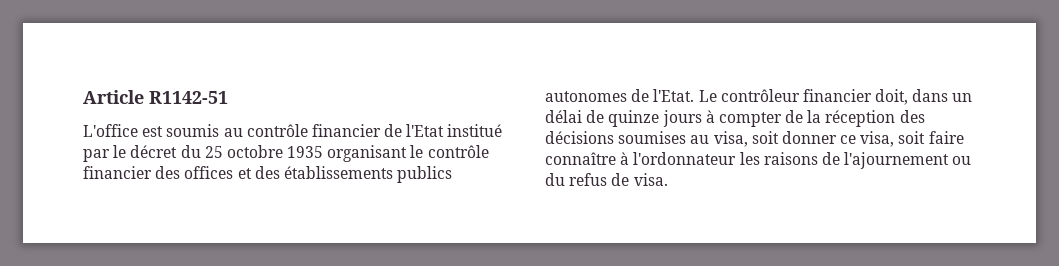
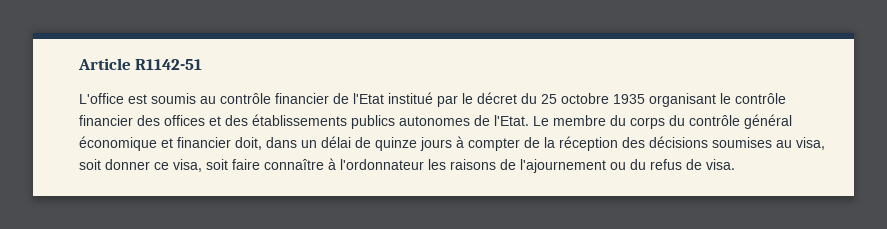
[720,89,800,102] contrôleur -> [553,114,792,129] [79,136,173,151] membre du corps du contrôle général économique et

